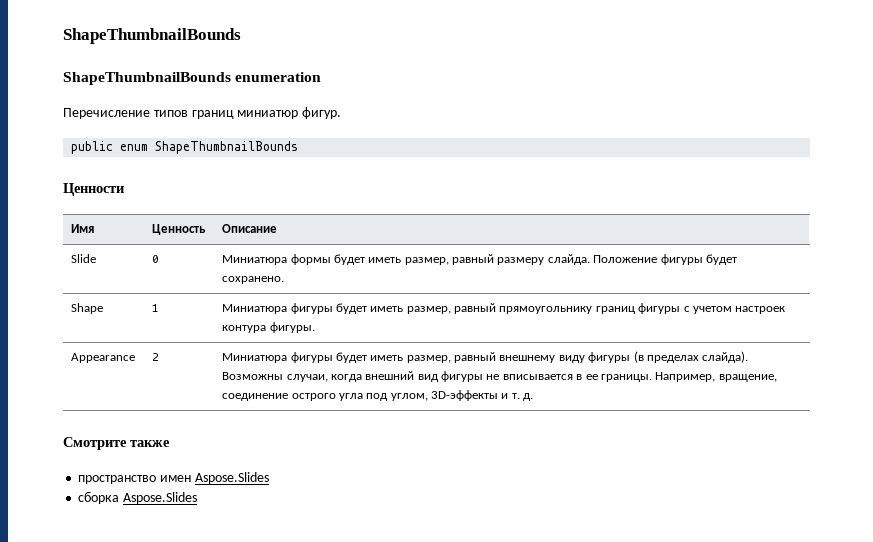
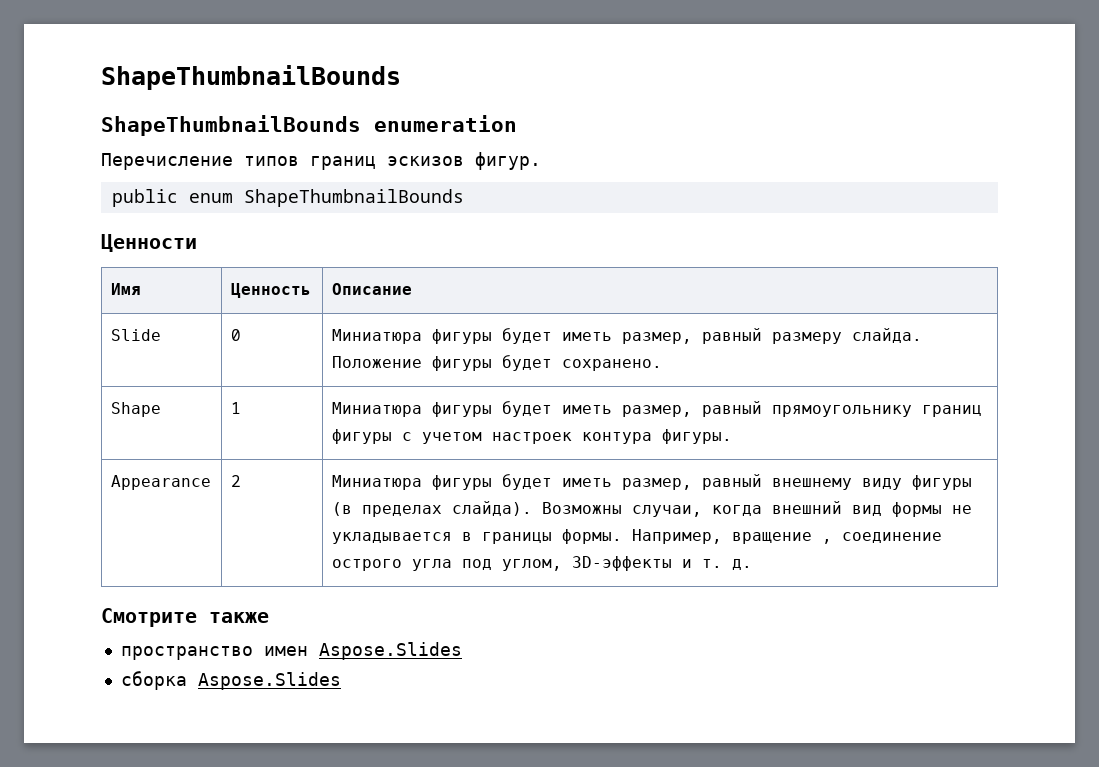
[237,110,299,119] миниатюр -> [387,156,464,166] эскизов
[290,254,331,265] формы -> [431,329,492,344] фигуры
[441,371,777,382] фигуры не вписывается в ее границы. Например, вращение, -> [891,502,972,517] [331,529,832,544] формы не укладывается в границы формы. Например, вращение ,

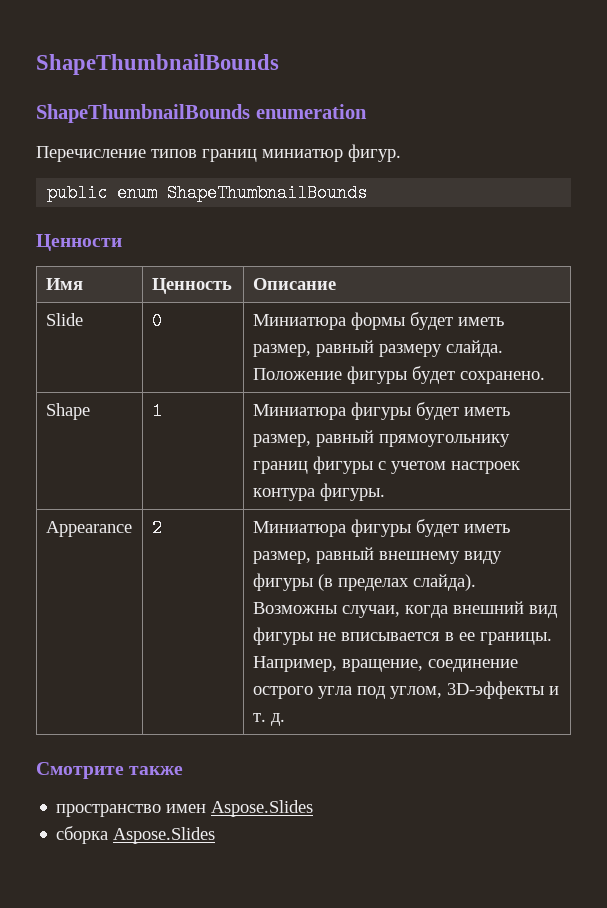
[387,156,464,166] эскизов -> [262,149,343,162] миниатюр
[431,329,492,344] фигуры -> [350,312,405,330] формы
[891,502,972,517] [331,529,832,544] формы не укладывается в границы формы. Например, вращение , -> [252,627,552,645] [252,656,423,672] фигуры не вписывается в ее границы. Например, вращение,

